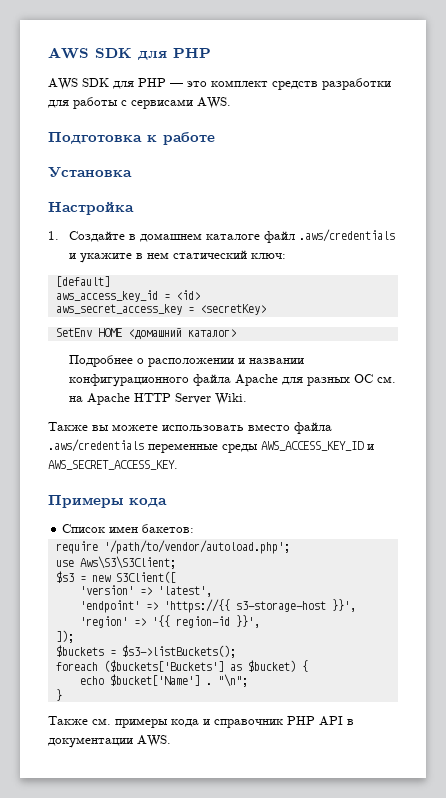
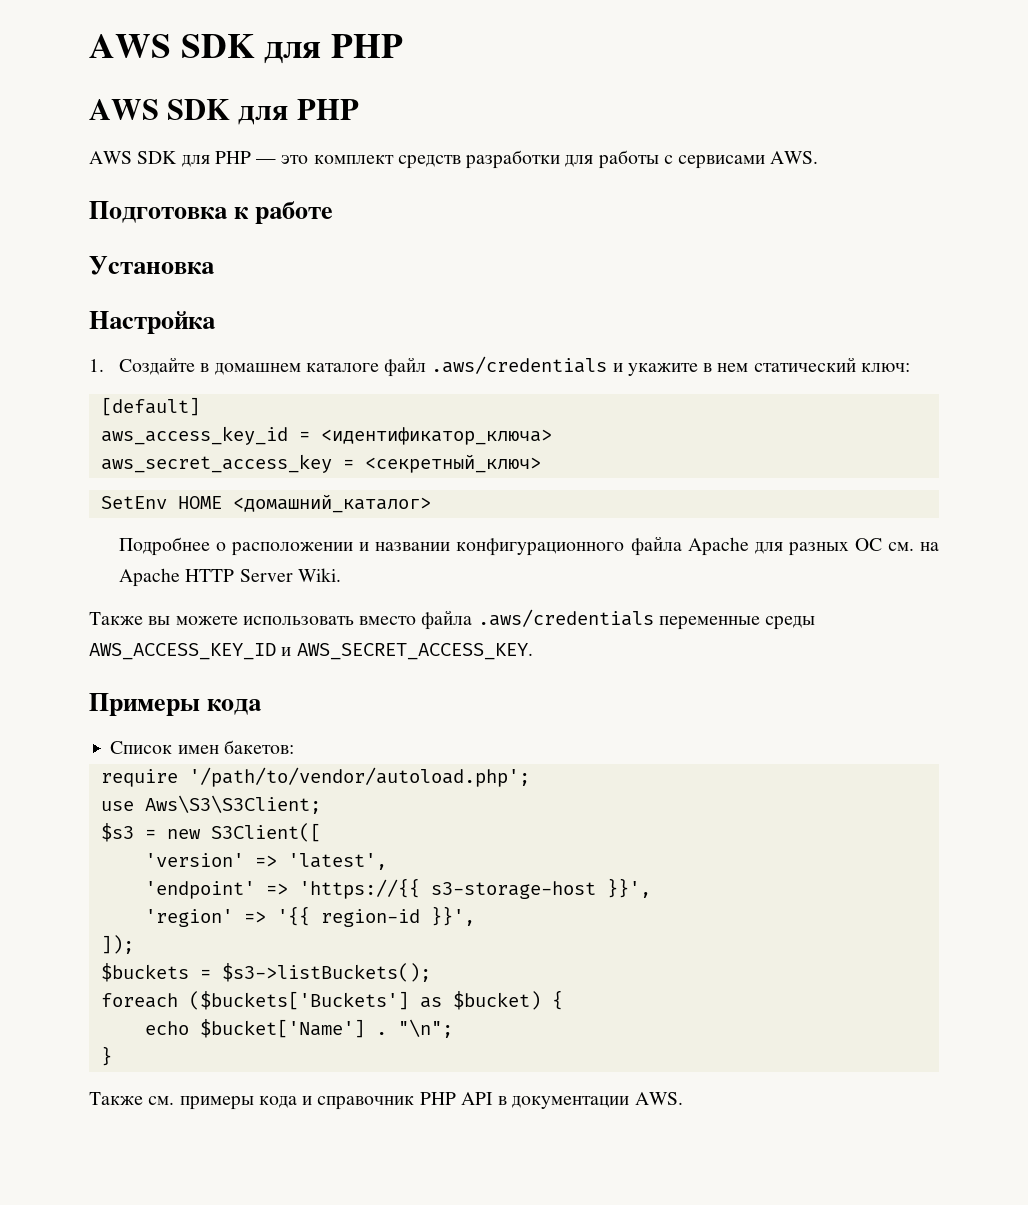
[48,47,211,60] [48,78,166,90] AWS SDK для PHP // AWS SDK для PHP -> [89,34,403,64] [89,99,359,125] [89,151,251,167] AWS SDK для PHP // AWS SDK для PHP // AWS SDK для PHP
[175,290,200,300] <id> -> [320,427,552,445] <идентификатор_ключа>
[199,304,266,315] <secretKey> -> [364,454,541,473] <секретный_ключ>
[127,328,236,340] <домашний каталог> -> [232,494,431,513] <домашний_каталог>

